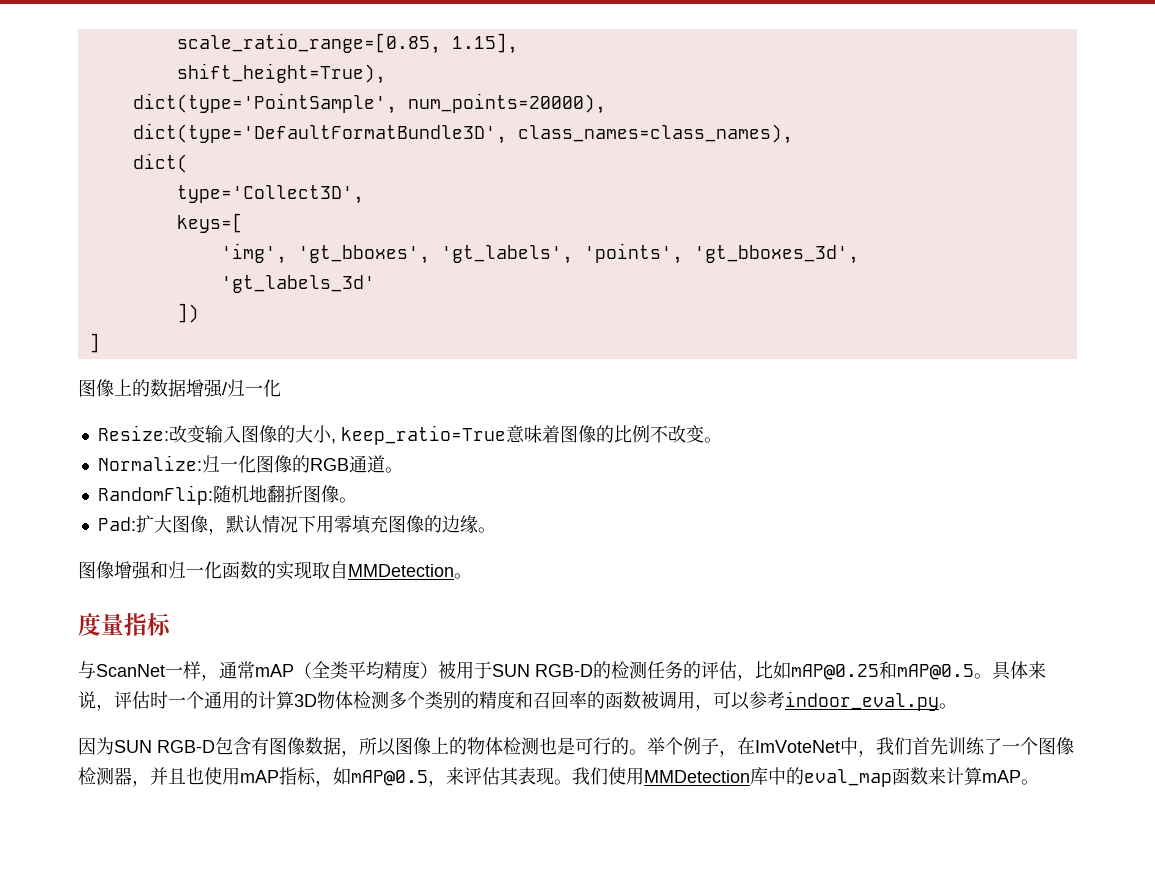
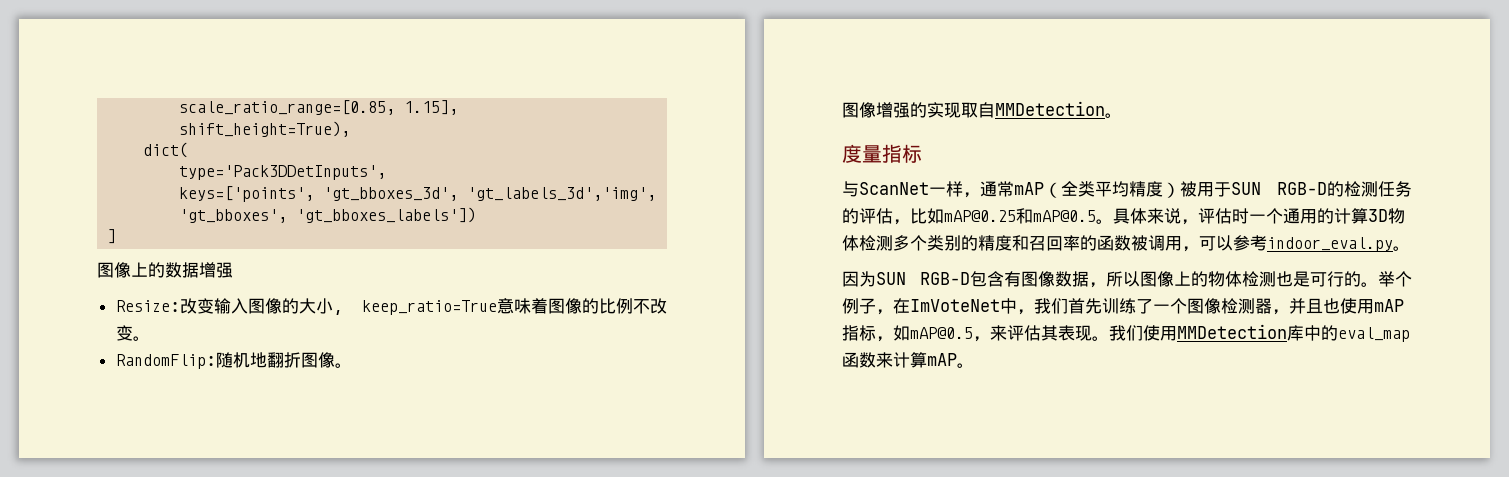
[132,93,606,114] [132,123,793,144] [132,153,188,173] [176,185,364,204] [176,213,243,233] [220,243,859,264] [220,275,375,293] [176,303,199,323] dict(type='PointSample', num_points=20000), // dict(type='DefaultFormatBundle3D', class_names=class_names), // dict( // type='Collect3D', // keys=[ // 'img', 'gt_bboxes', 'gt_labels', 'points', 'gt_bboxes_3d', // 'gt_labels_3d' // ]) -> [143,142,189,158] [179,165,387,180] [179,186,657,202] [179,207,477,223] dict( // type='Pack3DDetInputs', // keys=['points', 'gt_bboxes_3d', 'gt_labels_3d','img', 'gt_bboxes', 'gt_bboxes_labels'])
[222,379,281,397] /归一化 -> (233, 270) none
[97,455,403,473] // Normalize:归一化图像的RGB通道。 -> (150, 338) none
[97,515,496,535] // Pad:扩大图像，默认情况下用零填充图像的边缘。 -> (352, 365) none
[150,561,258,579] 和归一化函数 -> (910, 110) none

